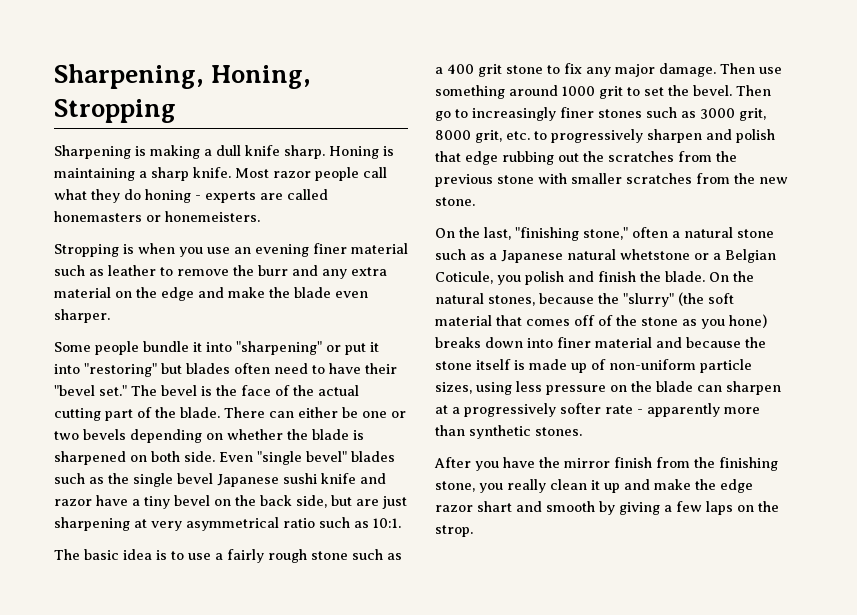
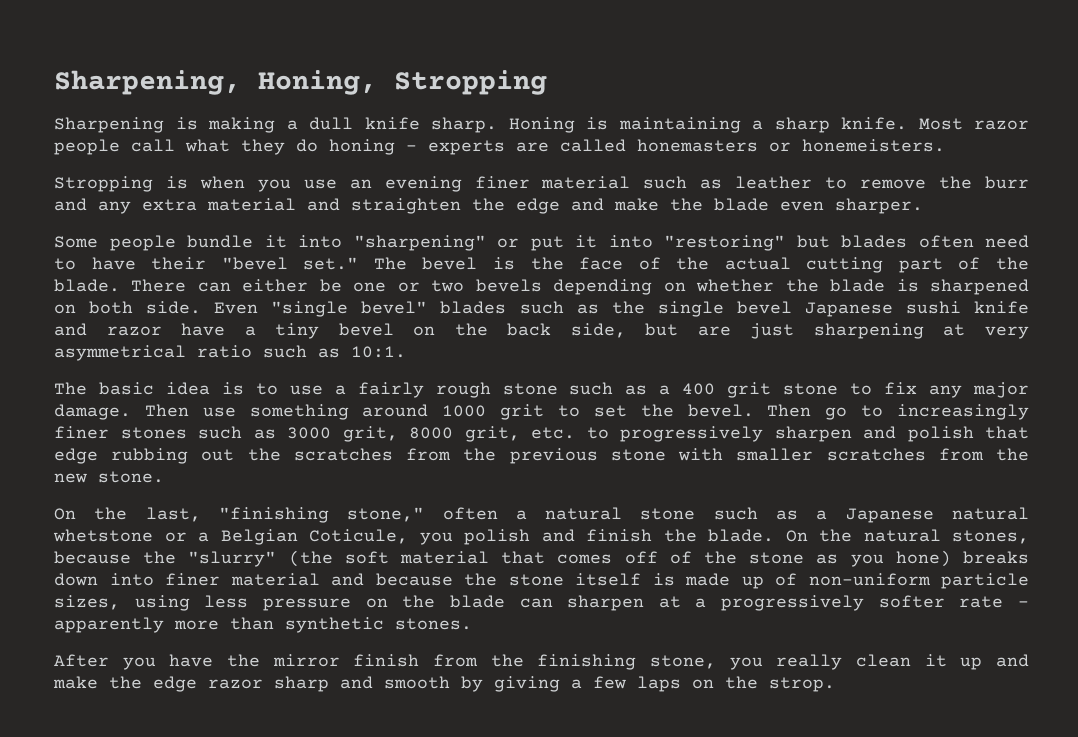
[115,291,132,298] on -> [307,198,461,214] and straighten
[477,501,512,512] shart -> [274,676,329,692] sharp

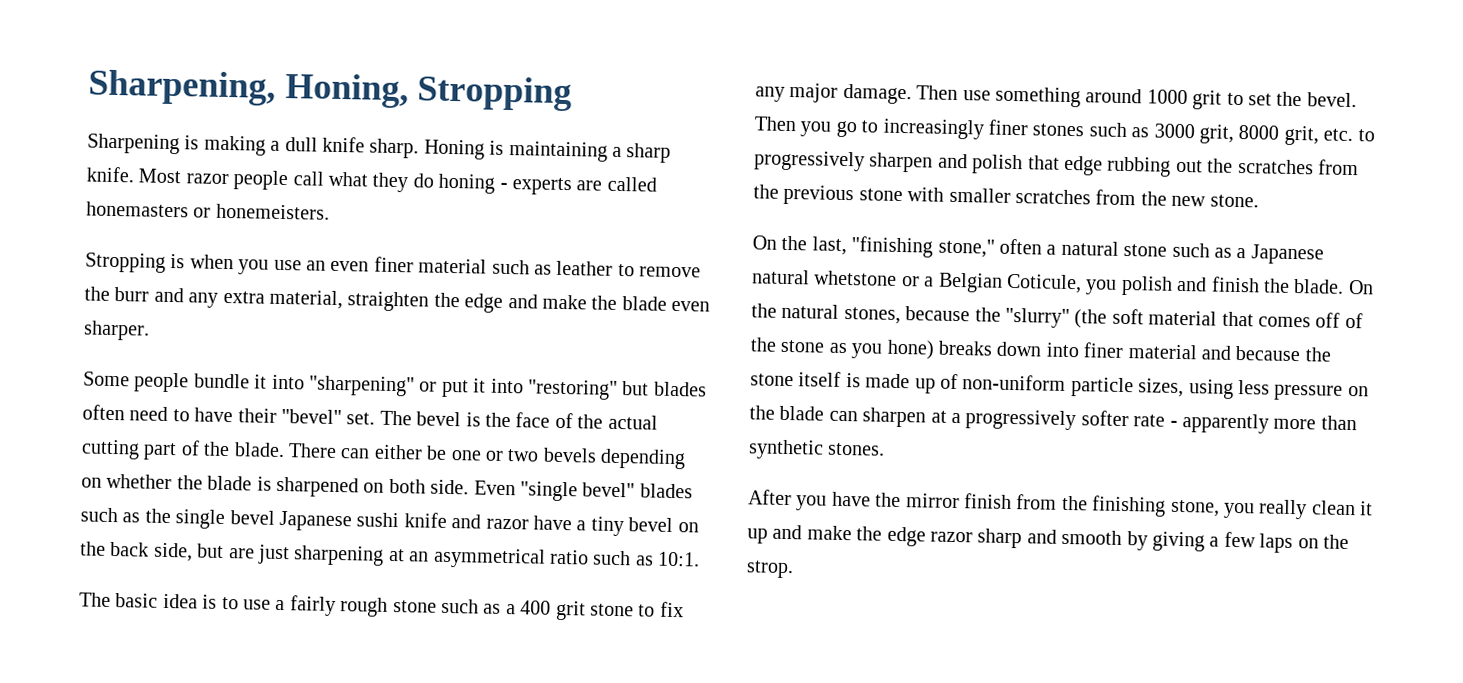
[384,176,462,192] evening -> [330,260,370,272] even
[207,198,340,211] material and -> [269,289,343,310] material,
[221,257,359,270] "bevel set." -> [281,409,376,425] "bevel" set.
[984,326,1029,339] very -> [409,551,430,562] an
(812, 410) none -> [800,121,832,137] you

